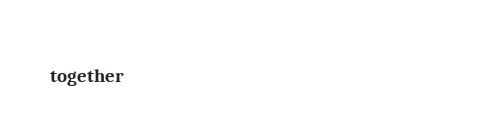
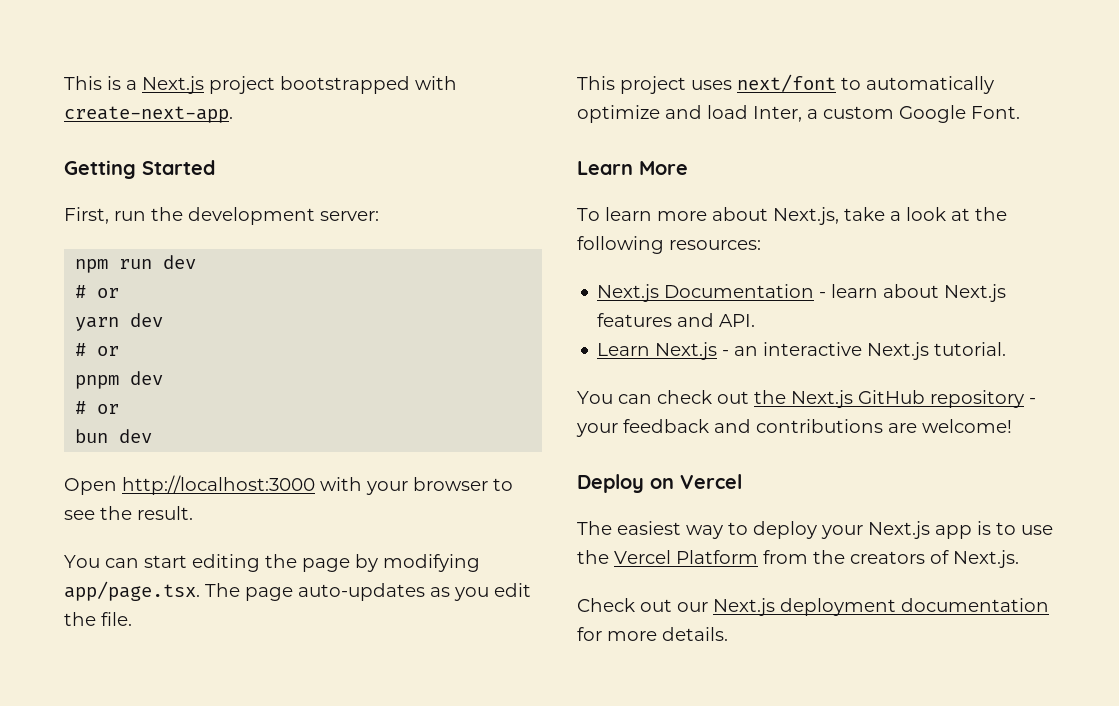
[50,69,124,86] together -> [64,76,457,94] [64,106,233,123] [64,160,215,179] [64,207,379,225] [75,255,197,273] [75,285,120,298] [75,313,164,331] [75,343,120,356] [75,371,164,389] [75,401,120,414] [75,429,153,443] [64,475,513,495] [64,506,193,520] [64,554,480,572] [64,581,531,601] [64,612,132,626] [577,74,994,94] [577,105,1020,123] [577,161,688,175] [577,207,1007,225] [577,236,761,254] [597,284,1007,302] [597,313,756,327] [597,342,1007,360] [577,390,1036,408] [576,419,1012,437] [577,474,742,493] [577,521,1053,539] [577,550,1019,568] [577,598,1049,616] [577,627,728,641] This is a Next.js project bootstrapped with create-next-app. // Getting Started // First, run the development server: // npm run dev // # or // yarn dev // # or // pnpm dev // # or // bun dev // Open http://localhost:3000 with your browser to see the result. // You can start editing the page by modifying app/page.tsx. The page auto-updates as you edit the file. // This project uses next/font to automatically optimize and load Inter, a custom Google Font. // Learn More // To learn more about Next.js, take a look at the following resources: // Next.js Documentation - learn about Next.js features and API. // Learn Next.js - an interactive Next.js tutorial. // You can check out the Next.js GitHub repository - your feedback and contributions are welcome! // Deploy on Vercel // The easiest way to deploy your Next.js app is to use the Vercel Platform from the creators of Next.js. // Check out our Next.js deployment documentation for more details.

